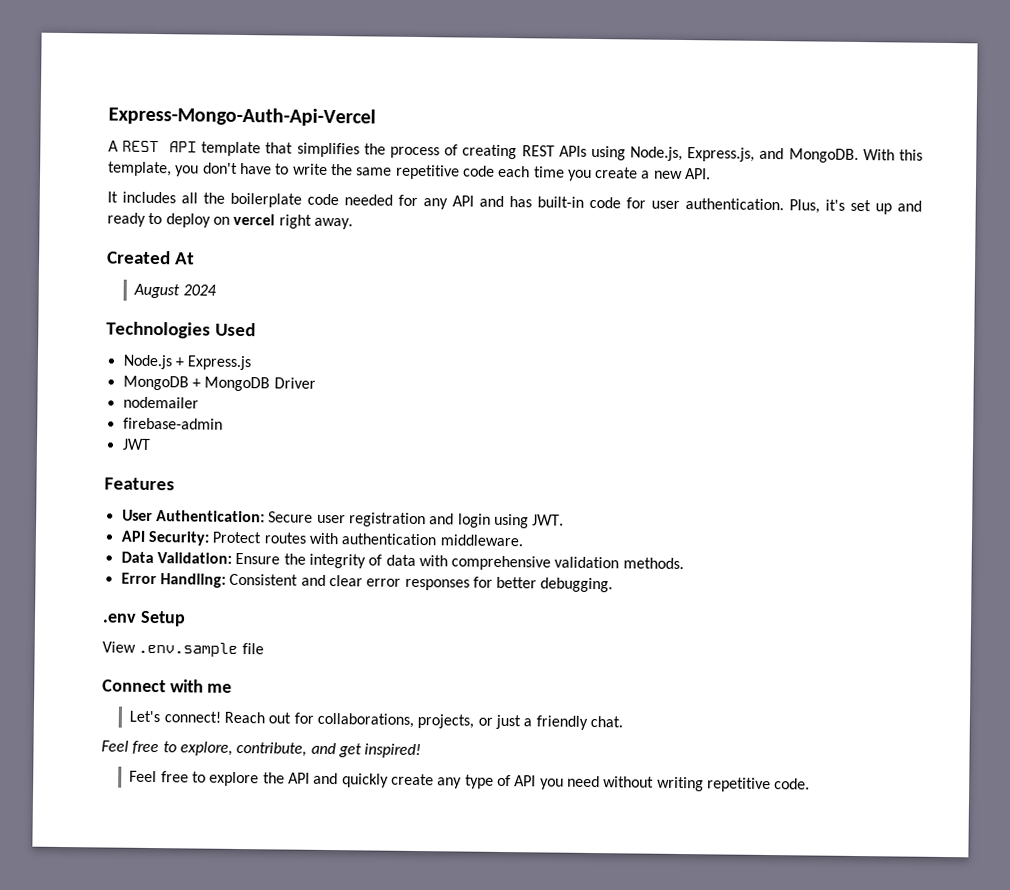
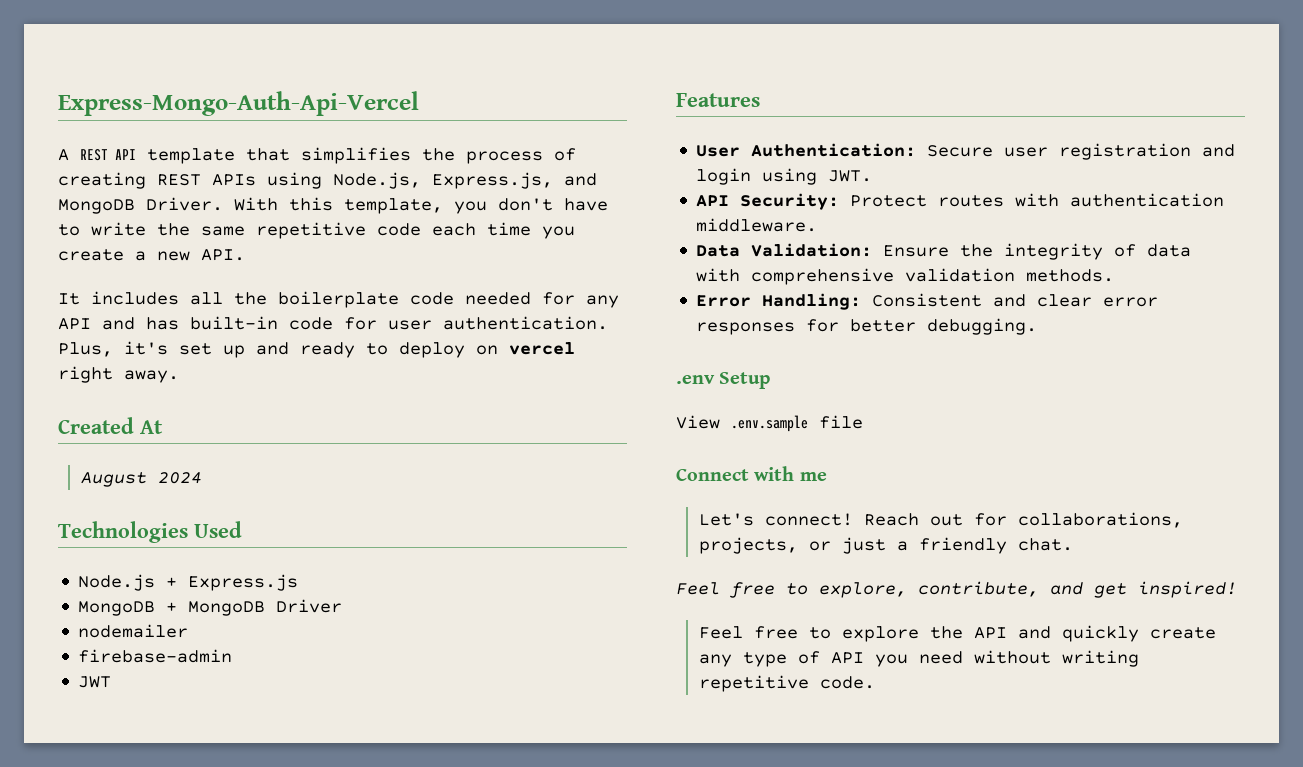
[788,148,859,163] MongoDB. -> [58,197,223,214] MongoDB Driver.

